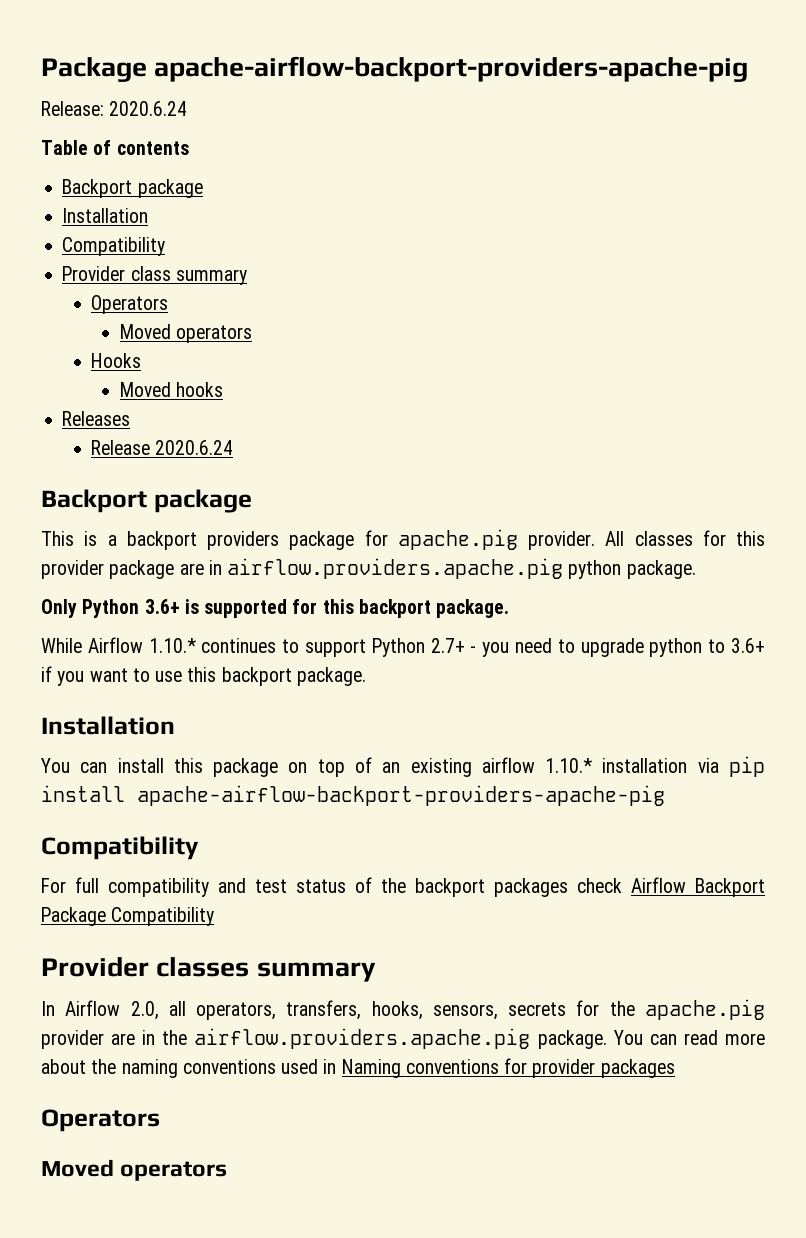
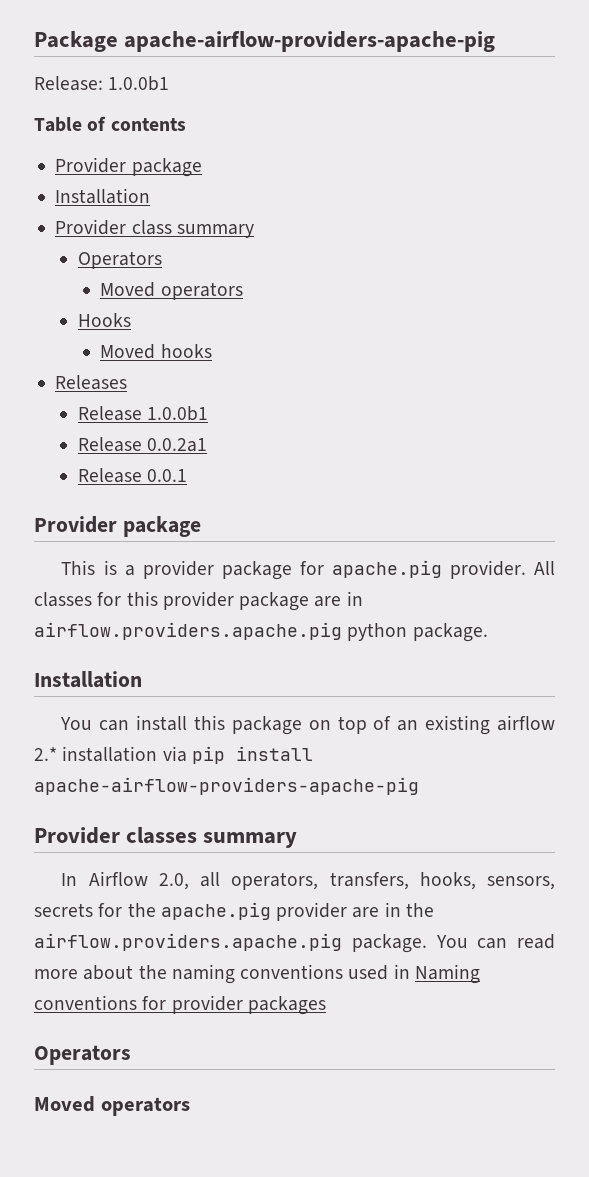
[41,56,749,82] Package apache-airflow-backport-providers-apache-pig -> [34,31,496,52] Package apache-airflow-providers-apache-pig
[109,101,188,116] 2020.6.24 -> [108,76,170,91] 1.0.0b1
[62,179,133,198] Backport -> [55,157,127,173] Provider
[62,237,166,256] // Compatibility -> (151, 196) none
[155,440,234,455] [41,489,147,513] 2020.6.24 // Backport -> [147,406,209,421] [77,437,208,452] [77,468,188,483] [34,516,117,533] 1.0.0b1 // Release 0.0.2a1 // Release 0.0.1 // Provider
[126,531,279,550] backport providers -> [142,560,214,579] provider
[41,599,510,618] [41,637,765,657] [41,666,366,686] // Only Python 3.6+ is supported for this backport package. // While Airflow 1.10.* continues to support Python 2.7+ - you need to upgrade python to 3.6+ if you want to use this backport package. -> (488, 632) none
[545,758,593,773] 1.10.* -> [34,747,57,761] 2.*
[137,785,665,806] [41,836,199,860] [41,877,765,897] [41,907,215,926] apache-airflow-backport-providers-apache-pig // Compatibility // For full compatibility and test status of the backport packages check Airflow Backport Package Compatibility -> [34,777,419,795] apache-airflow-providers-apache-pig

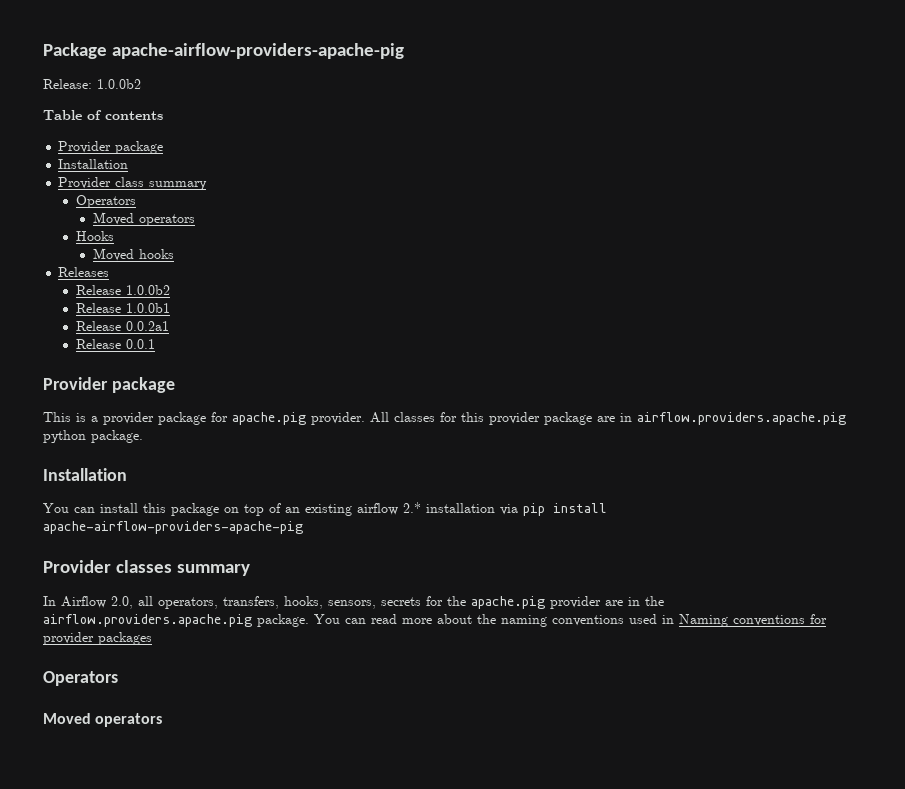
[108,76,170,91] 1.0.0b1 -> [97,79,141,89] 1.0.0b2
(128, 382) none -> [75,285,170,295] // Release 1.0.0b2

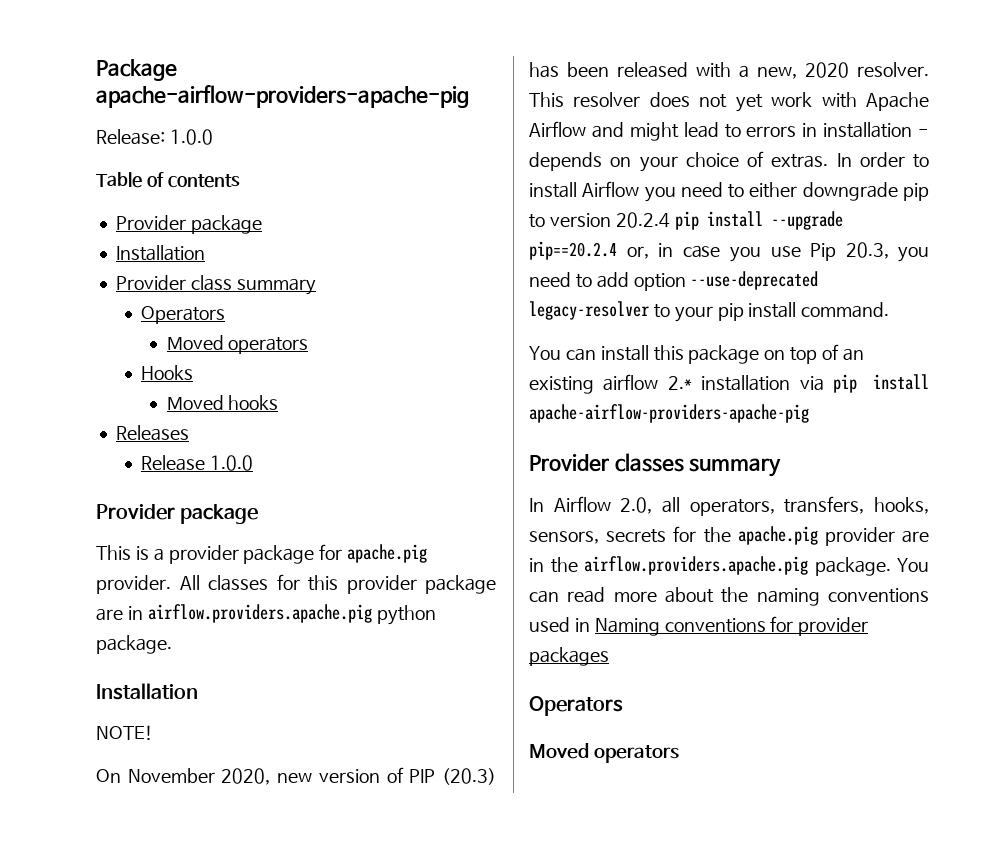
[97,79,141,89] 1.0.0b2 -> [169,129,213,145] 1.0.0
[125,285,170,295] [75,303,170,313] [75,321,169,331] [75,339,155,349] 1.0.0b2 // Release 1.0.0b1 // Release 0.0.2a1 // Release 0.0.1 -> [209,455,253,471] 1.0.0
(127, 474) none -> [96,725,153,740] [96,767,497,785] [529,62,929,79] [529,92,929,112] [529,121,929,141] [529,151,929,172] [529,181,929,202] [529,211,843,230] [529,241,929,262] [529,271,819,291] [529,301,890,322] // NOTE! // On November 2020, new version of PIP (20.3) has been released with a new, 2020 resolver. This resolver does not yet work with Apache Airflow and might lead to errors in installation - depends on your choice of extras. In order to install Airflow you need to either downgrade pip to version 20.2.4 pip install --upgrade pip==20.2.4 or, in case you use Pip 20.3, you need to add option --use-deprecated legacy-resolver to your pip install command.

